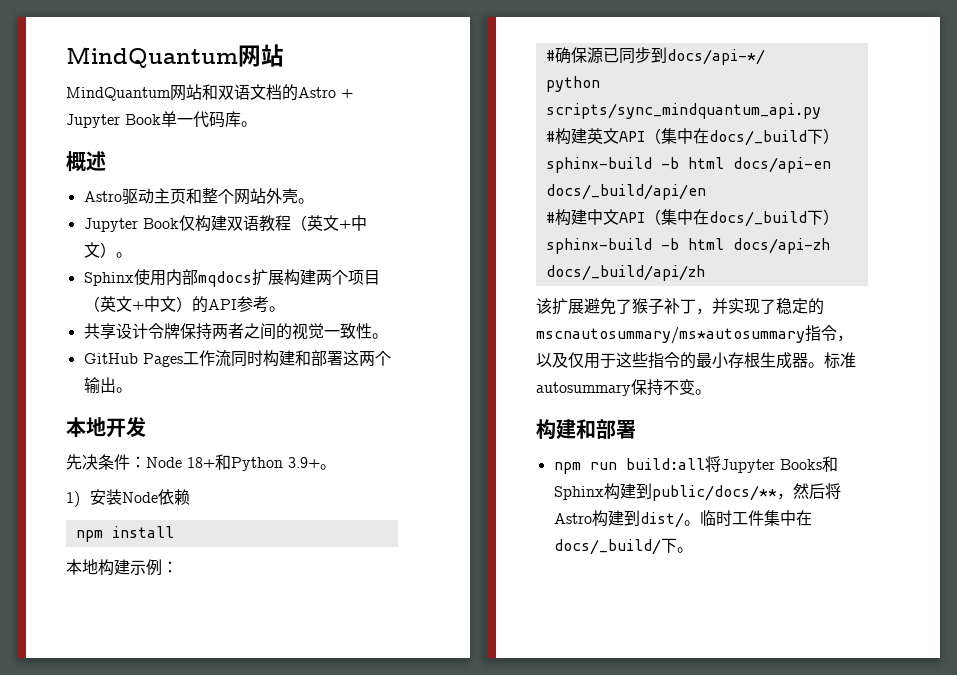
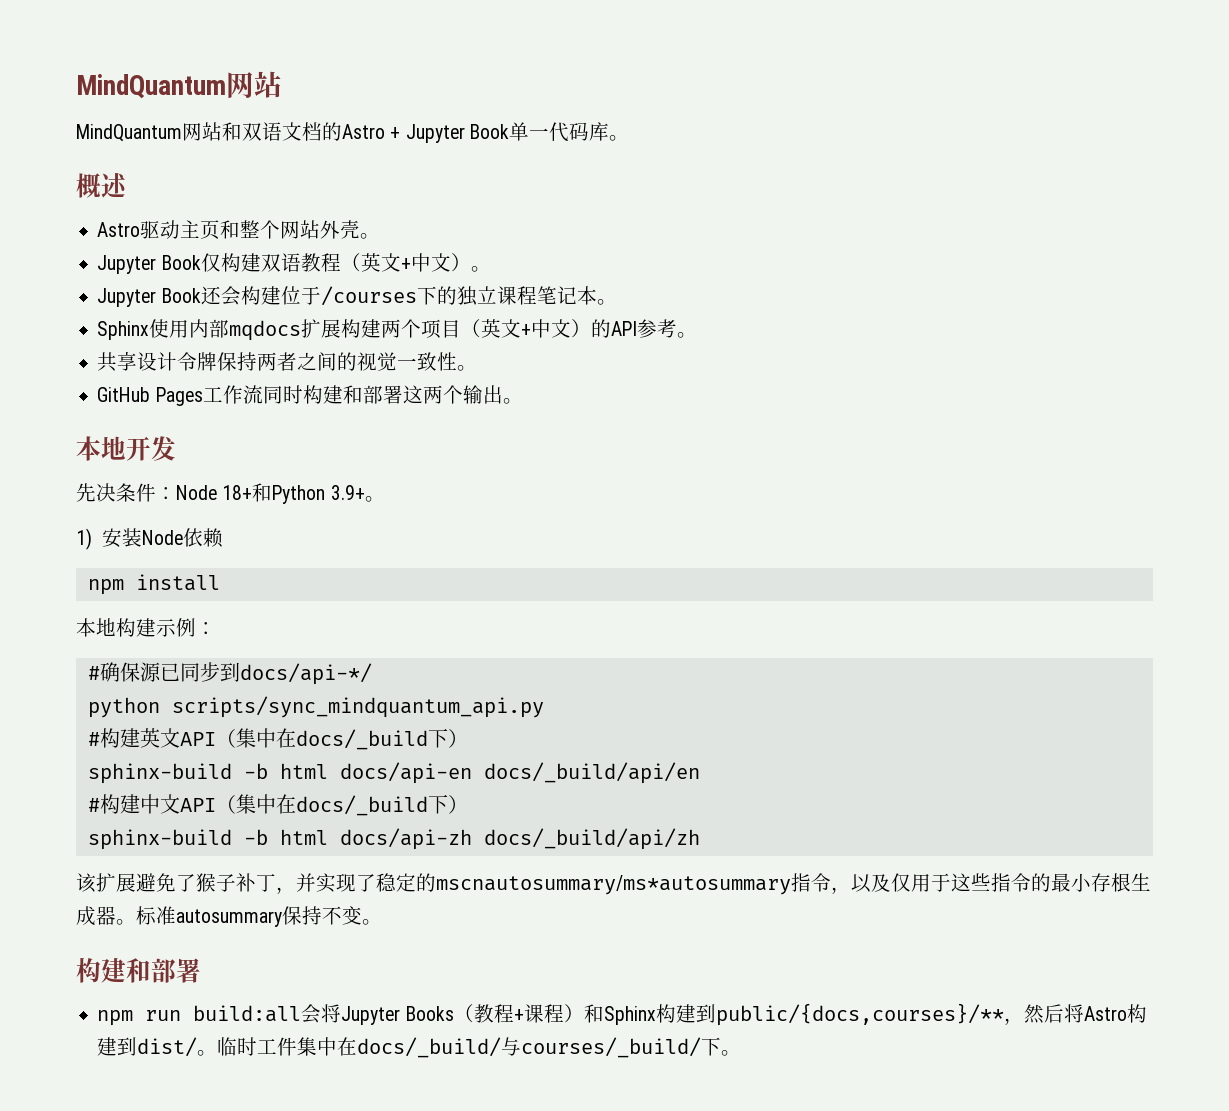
(132, 255) none -> [97,286,617,307] // Jupyter Book还会构建位于/courses下的独立课程笔记本。
(705, 464) none -> [301,1004,322,1024] 会
(822, 464) none -> [453,1004,584,1023] （教程+课程）
[651,485,777,501] public/docs/** -> [715,1003,1004,1026] public/{docs,courses}/**
(661, 547) none -> [501,1037,702,1058] 与courses/_build/

